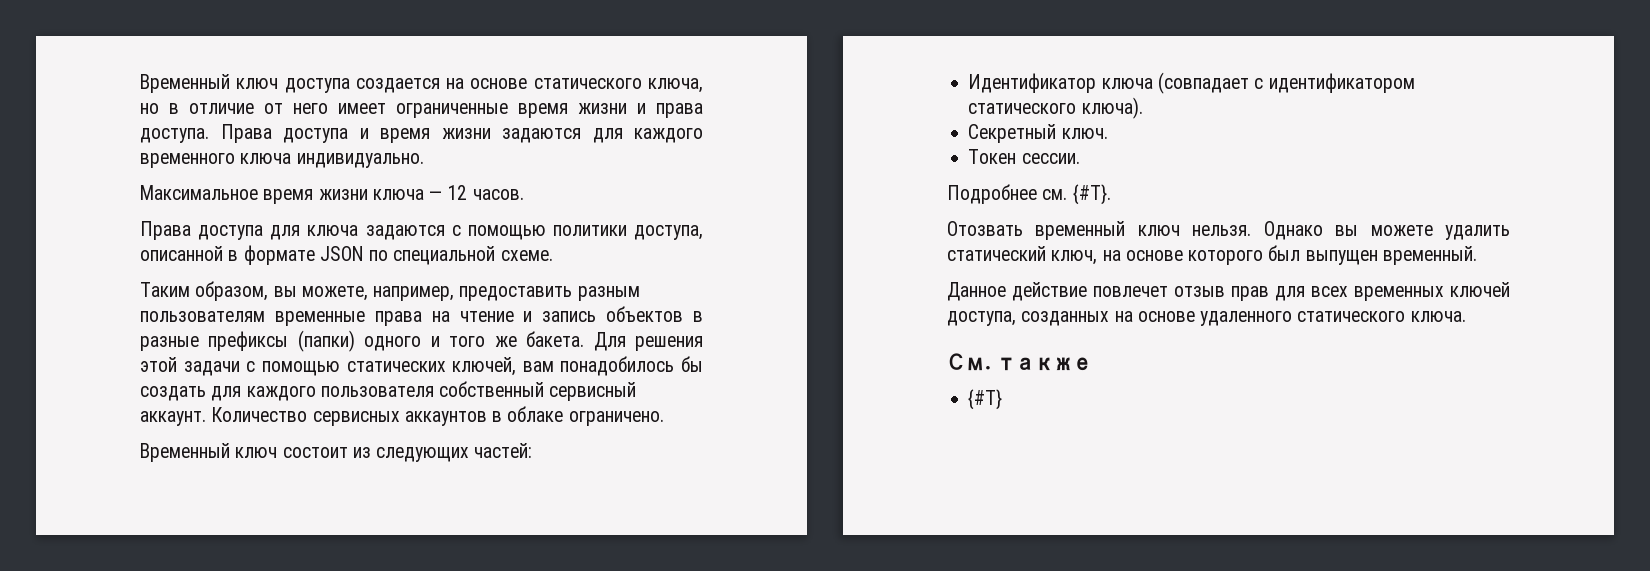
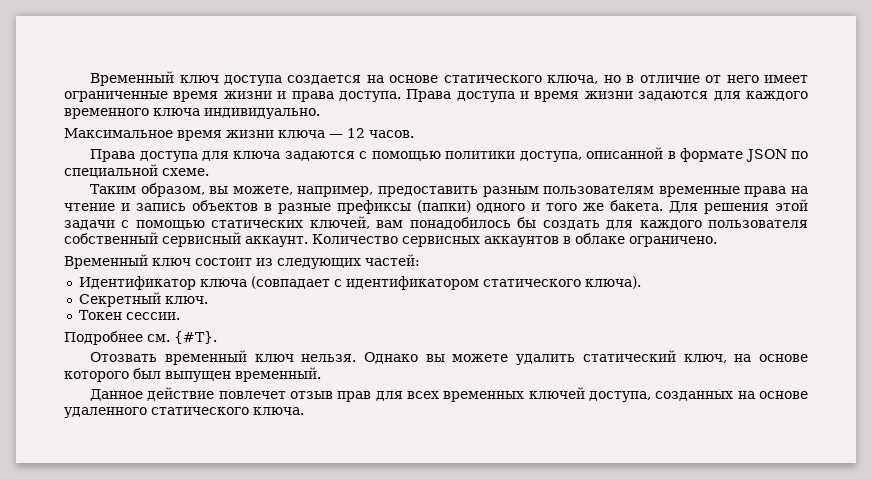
[947,353,1092,371] [968,389,1003,410] // См. также // {#T} -> (304, 411) none

